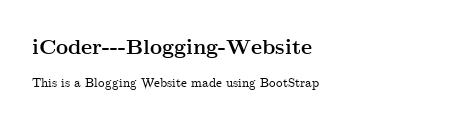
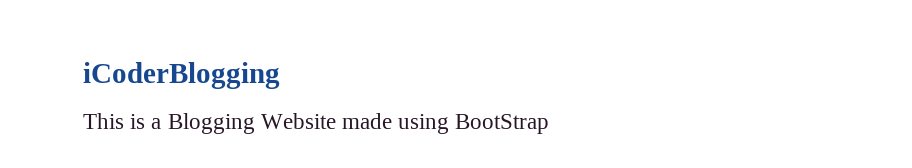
[32,39,312,58] iCoder---Blogging-Website -> [83,62,280,89] iCoderBlogging

